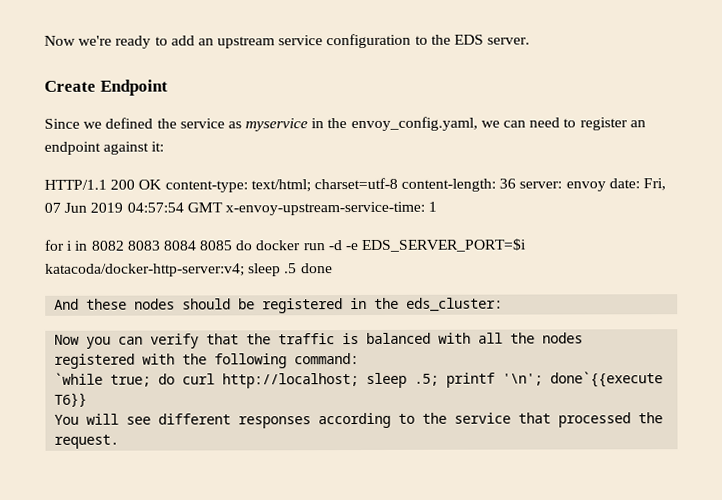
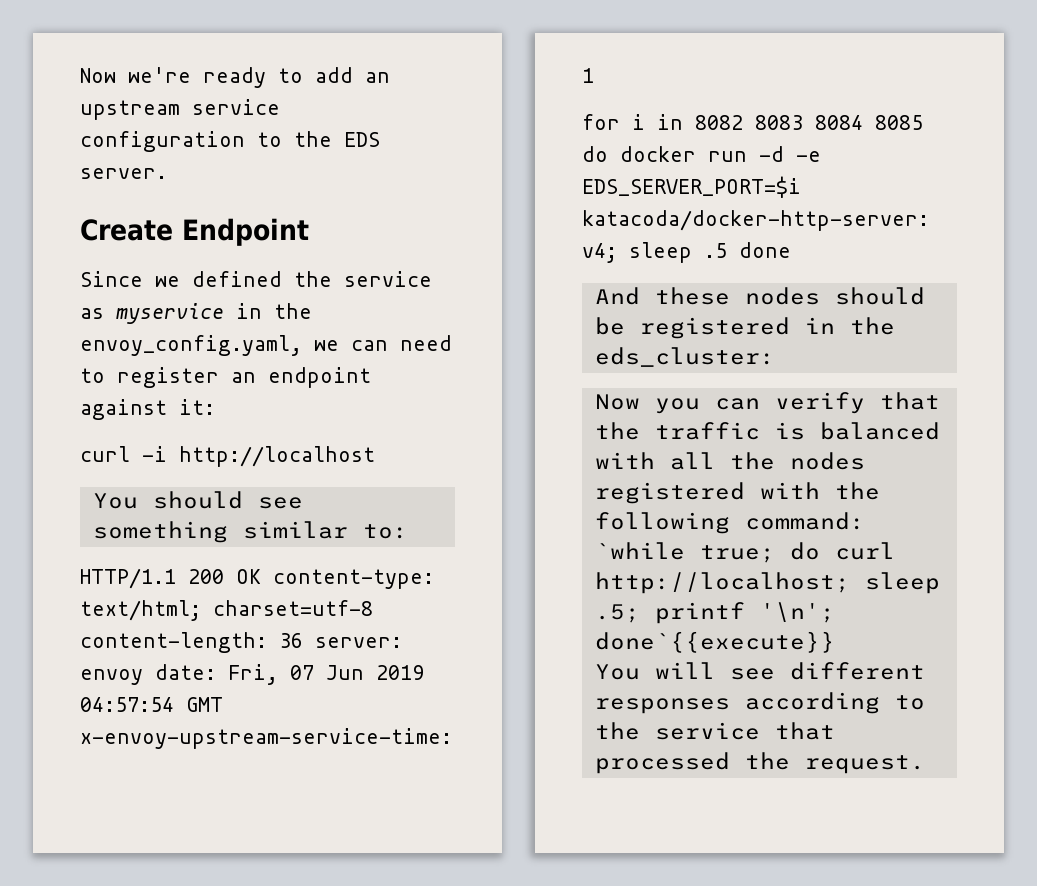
(165, 146) none -> [80,446,375,467] [92,491,303,509] [92,521,408,543] // curl -i http://localhost // You should see something similar to:
[550,371,664,388] [54,392,88,407] done`{{execute T6}} -> [594,631,835,653] done`{{execute}}

